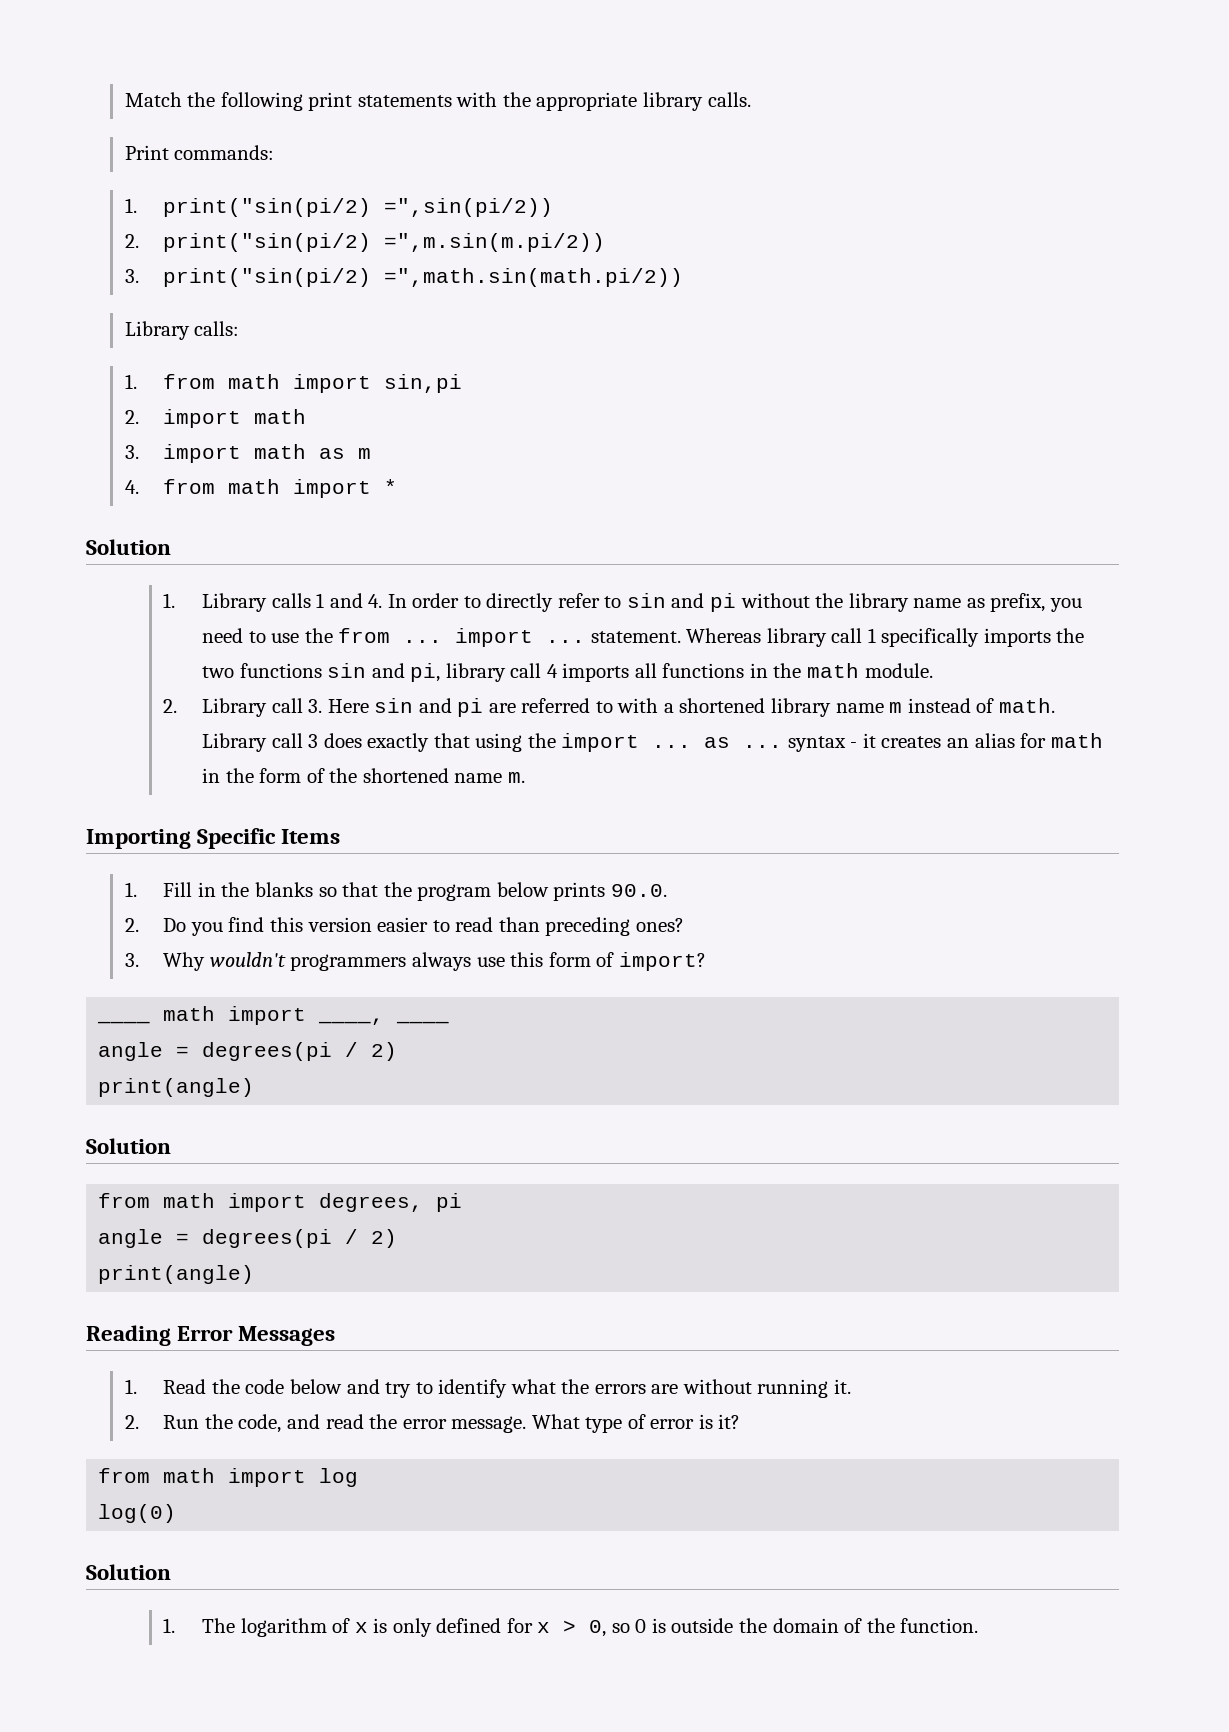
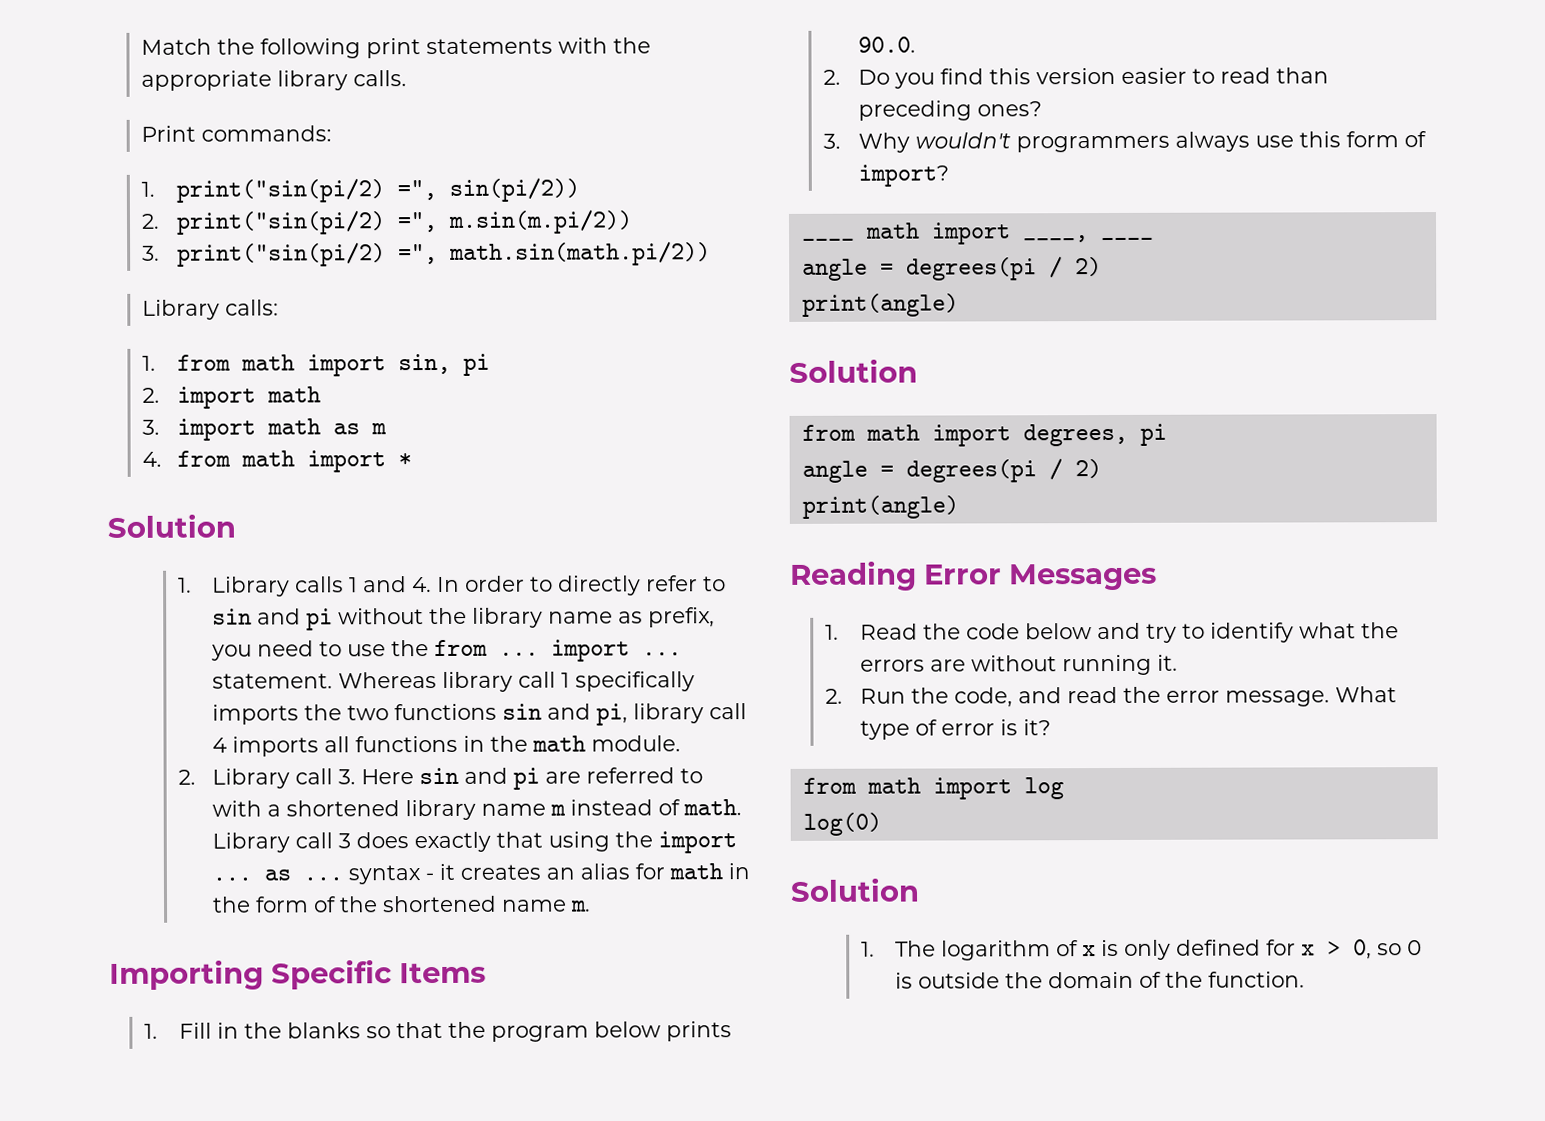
[384,198,554,217] =",sin(pi/2)) -> [396,177,580,202] =", sin(pi/2))
[384,233,606,252] =",m.sin(m.pi/2)) -> [396,209,633,234] =", m.sin(m.pi/2))
[384,268,684,287] =",math.sin(math.pi/2)) -> [397,241,711,266] =", math.sin(math.pi/2))
[384,374,463,393] sin,pi -> [397,353,490,376] sin, pi

